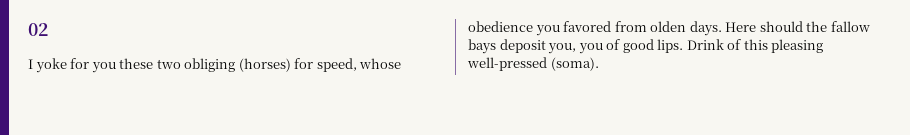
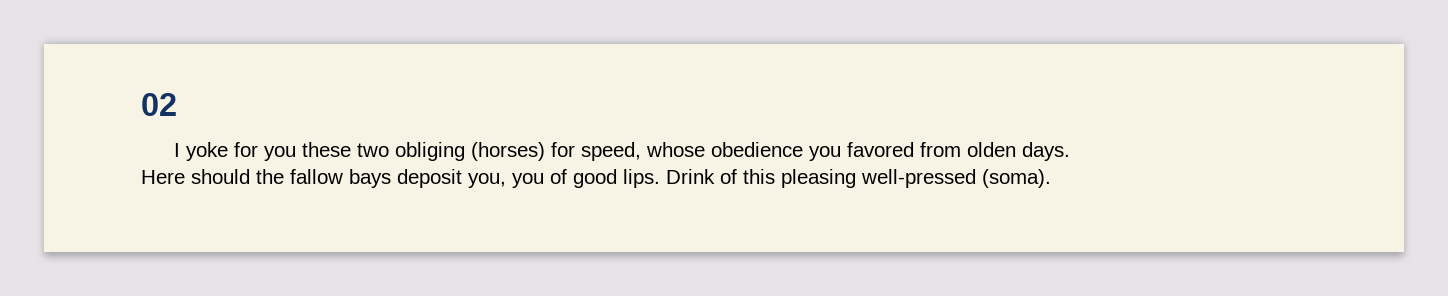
(722, 28) none -> (1071, 151) //

